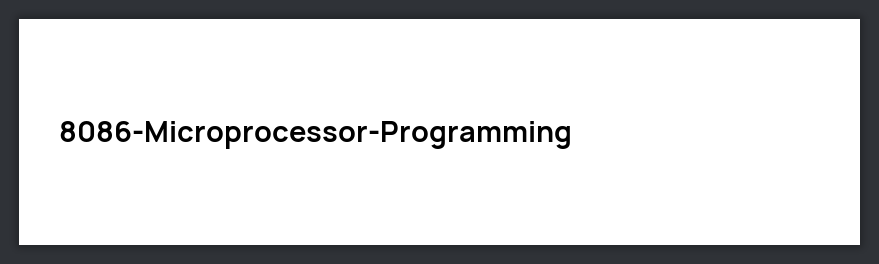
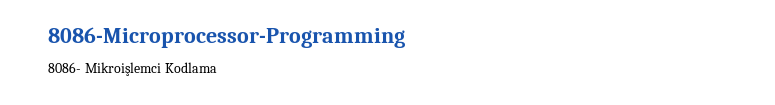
(572, 135) none -> [48,62,217,76] // 8086- Mikroişlemci Kodlama

